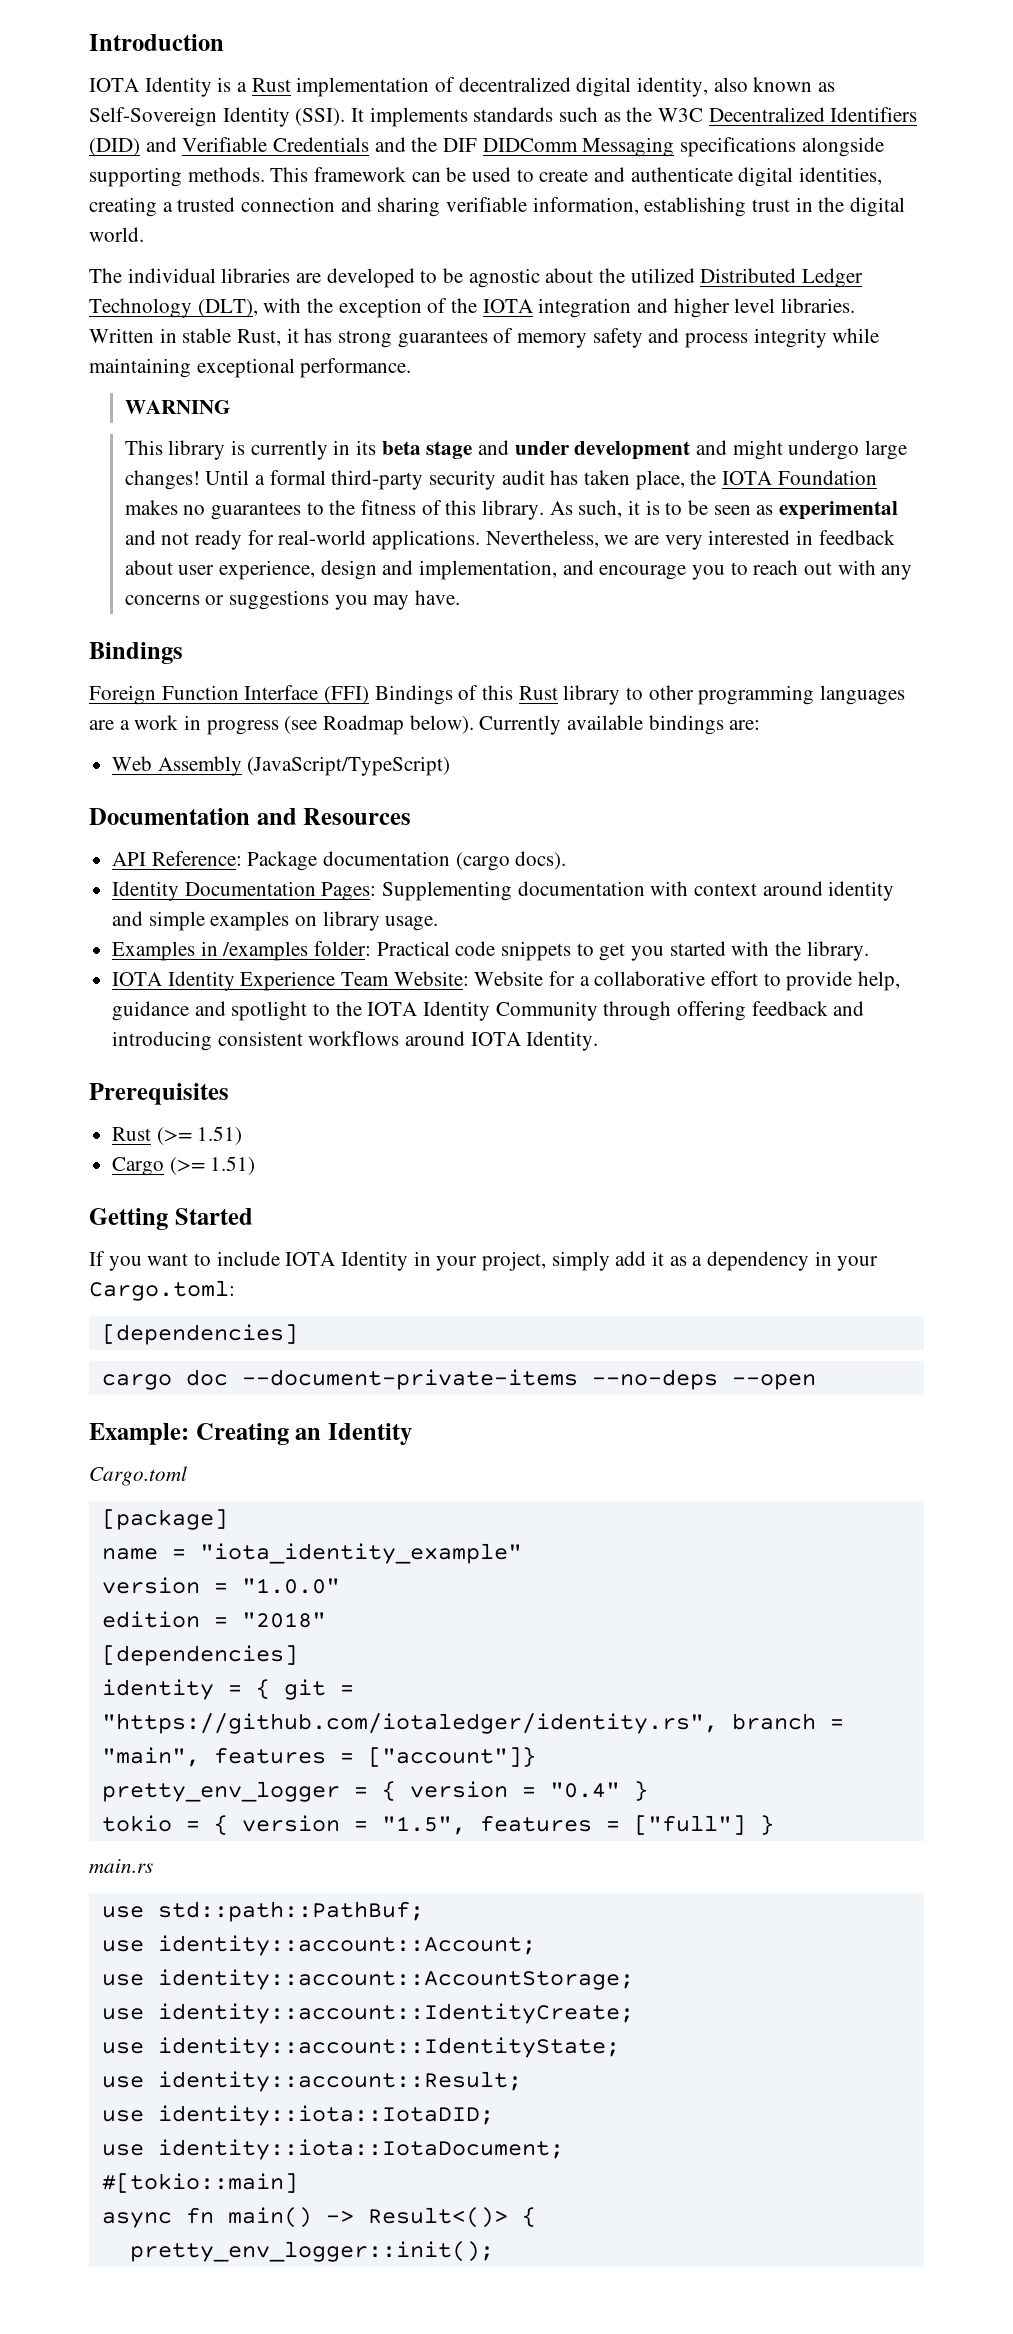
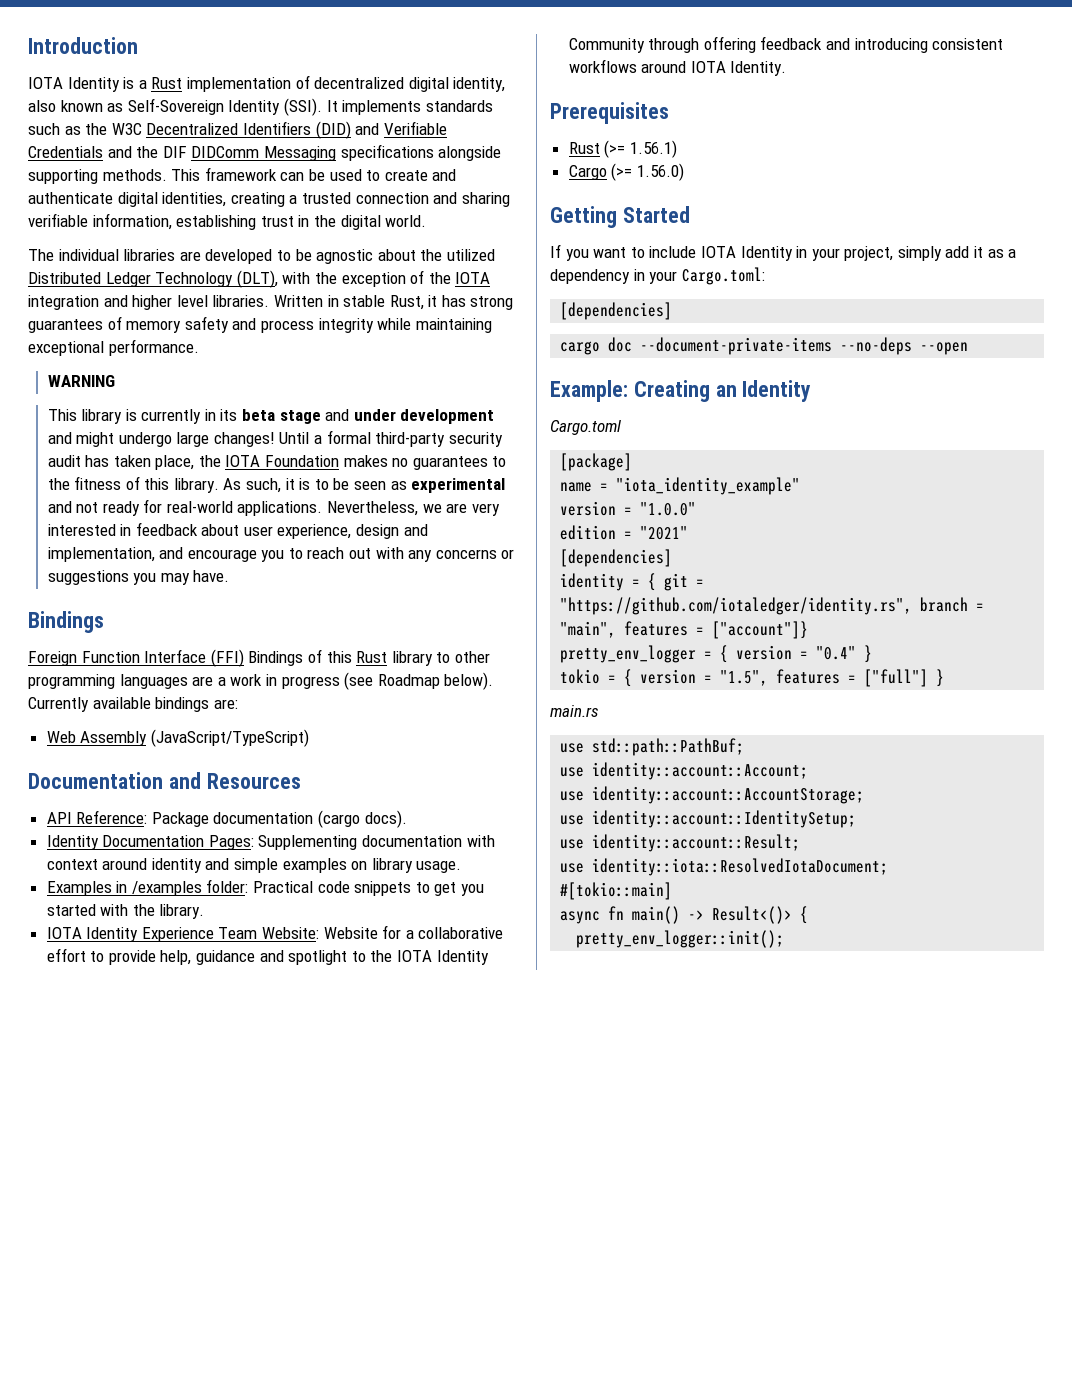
[197,1126,243,1145] 1.51) -> [629,140,677,158] 1.56.1)
[210,1156,256,1175] 1.51) -> [636,163,684,181] 1.56.0)
[241,1612,326,1628] "2018" -> [640,526,689,540] "2021"
[157,2003,634,2024] [101,2037,620,2058] identity::account::IdentityCreate; // use identity::account::IdentityState; -> [592,810,857,828] identity::account::IdentitySetup;
[157,2105,494,2126] [101,2139,564,2160] identity::iota::IotaDID; // use identity::iota::IotaDocument; -> [592,858,889,876] identity::iota::ResolvedIotaDocument;

